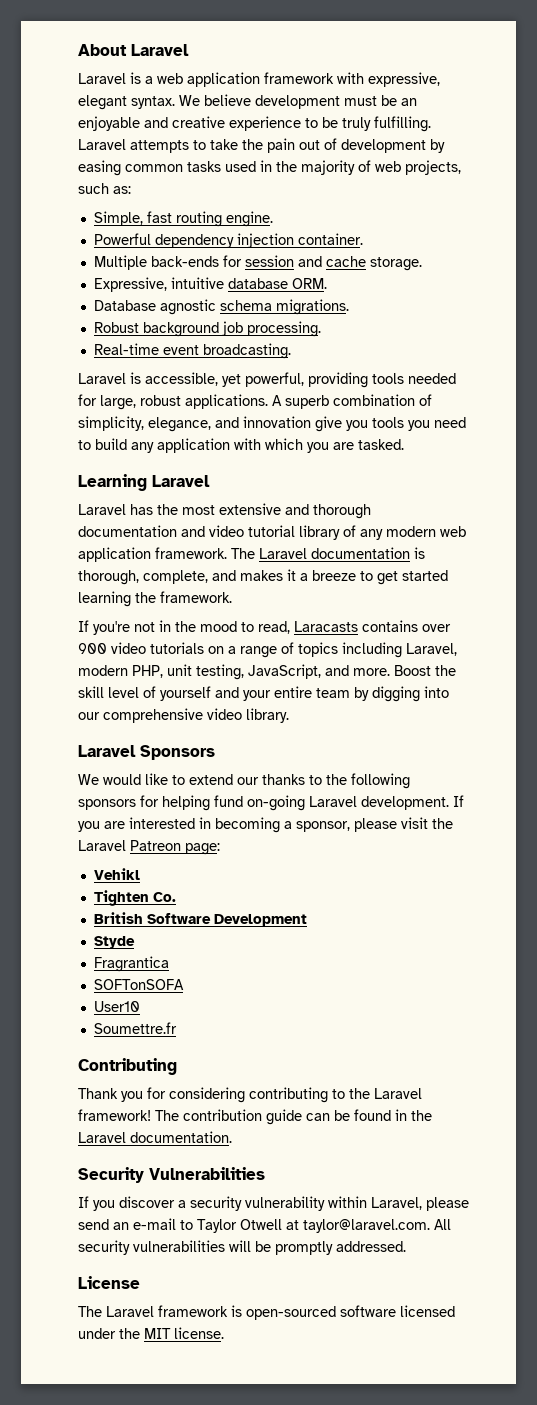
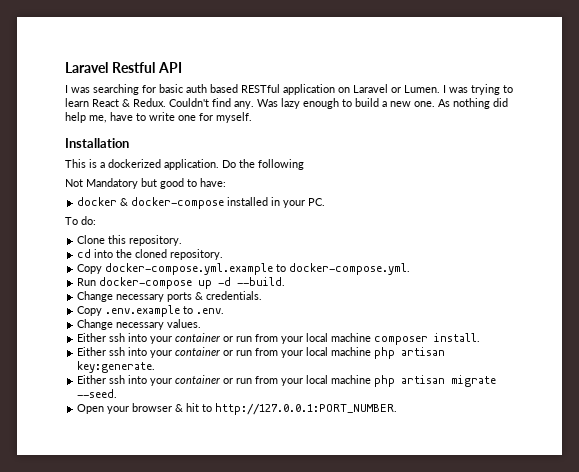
[78,44,189,56] [78,72,440,87] [78,94,417,110] [78,116,431,132] [78,138,445,153] [78,160,461,176] [78,183,131,194] [93,211,273,227] [93,233,363,248] [93,255,422,271] [93,277,327,292] [93,299,349,315] [93,321,321,337] [93,343,291,359] [78,372,456,388] [78,394,432,410] [78,416,466,432] [78,438,404,453] [78,474,210,491] [78,503,371,519] [78,525,466,540] [78,547,425,562] [78,569,448,585] [78,591,232,607] [78,620,451,635] [78,642,457,658] [78,664,456,680] [78,686,449,702] [78,708,289,723] [78,745,215,760] [78,773,410,789] [78,795,464,811] [78,817,453,833] [78,840,220,855] [93,868,140,880] [93,890,176,906] [93,912,307,927] [93,936,135,949] [93,956,169,972] [93,979,184,990] [93,1001,140,1012] [93,1022,177,1034] [78,1058,177,1075] [78,1087,422,1103] [78,1109,432,1125] [78,1131,232,1143] [78,1167,265,1183] [78,1196,469,1211] [78,1218,451,1233] [78,1240,406,1255] [78,1276,140,1289] [78,1305,455,1320] [78,1327,224,1339] About Laravel // Laravel is a web application framework with expressive, elegant syntax. We believe development must be an enjoyable and creative experience to be truly fulfilling. Laravel attempts to take the pain out of development by easing common tasks used in the majority of web projects, such as: // Simple, fast routing engine. // Powerful dependency injection container. // Multiple back-ends for session and cache storage. // Expressive, intuitive database ORM. // Database agnostic schema migrations. // Robust background job processing. // Real-time event broadcasting. // Laravel is accessible, yet powerful, providing tools needed for large, robust applications. A superb combination of simplicity, elegance, and innovation give you tools you need to build any application with which you are tasked. // Learning Laravel // Laravel has the most extensive and thorough documentation and video tutorial library of any modern web application framework. The Laravel documentation is thorough, complete, and makes it a breeze to get started learning the framework. // If you're not in the mood to read, Laracasts contains over 900 video tutorials on a range of topics including Laravel, modern PHP, unit testing, JavaScript, and more. Boost the skill level of yourself and your entire team by digging into our comprehensive video library. // Laravel Sponsors // We would like to extend our thanks to the following sponsors for helping fund on-going Laravel development. If you are interested in becoming a sponsor, please visit the Laravel Patreon page: // Vehikl // Tighten Co. // British Software Development // Styde // Fragrantica // SOFTonSOFA // User10 // Soumettre.fr // Contributing // Thank you for considering contributing to the Laravel framework! The contribution guide can be found in the Laravel documentation. // Security Vulnerabilities // If you discover a security vulnerability within Laravel, please send an e-mail to Taylor Otwell at taylor@laravel.com. All security vulnerabilities will be promptly addressed. // License // The Laravel framework is open-sourced software licensed under the MIT license. -> [65,62,182,73] [65,84,513,95] [65,98,508,109] [65,112,252,123] [65,138,129,148] [65,159,304,170] [65,178,226,189] [77,197,326,209] [65,216,96,225] [77,235,183,246] [77,249,224,260] [77,263,411,275] [77,277,286,289] [77,291,263,302] [77,305,225,317] [77,319,202,330] [77,333,481,345] [77,347,446,359] [77,361,156,373] [77,375,497,387] [77,389,118,398] [77,403,398,415] Laravel Restful API // I was searching for basic auth based RESTful application on Laravel or Lumen. I was trying to learn React & Redux. Couldn't find any. Was lazy enough to build a new one. As nothing did help me, have to write one for myself. // Installation // This is a dockerized application. Do the following // Not Mandatory but good to have: // docker & docker-compose installed in your PC. // To do: // Clone this repository. // cd into the cloned repository. // Copy docker-compose.yml.example to docker-compose.yml. // Run docker-compose up -d --build. // Change necessary ports & credentials. // Copy .env.example to .env. // Change necessary values. // Either ssh into your container or run from your local machine composer install. // Either ssh into your container or run from your local machine php artisan key:generate. // Either ssh into your container or run from your local machine php artisan migrate --seed. // Open your browser & hit to http://127.0.0.1:PORT_NUMBER.

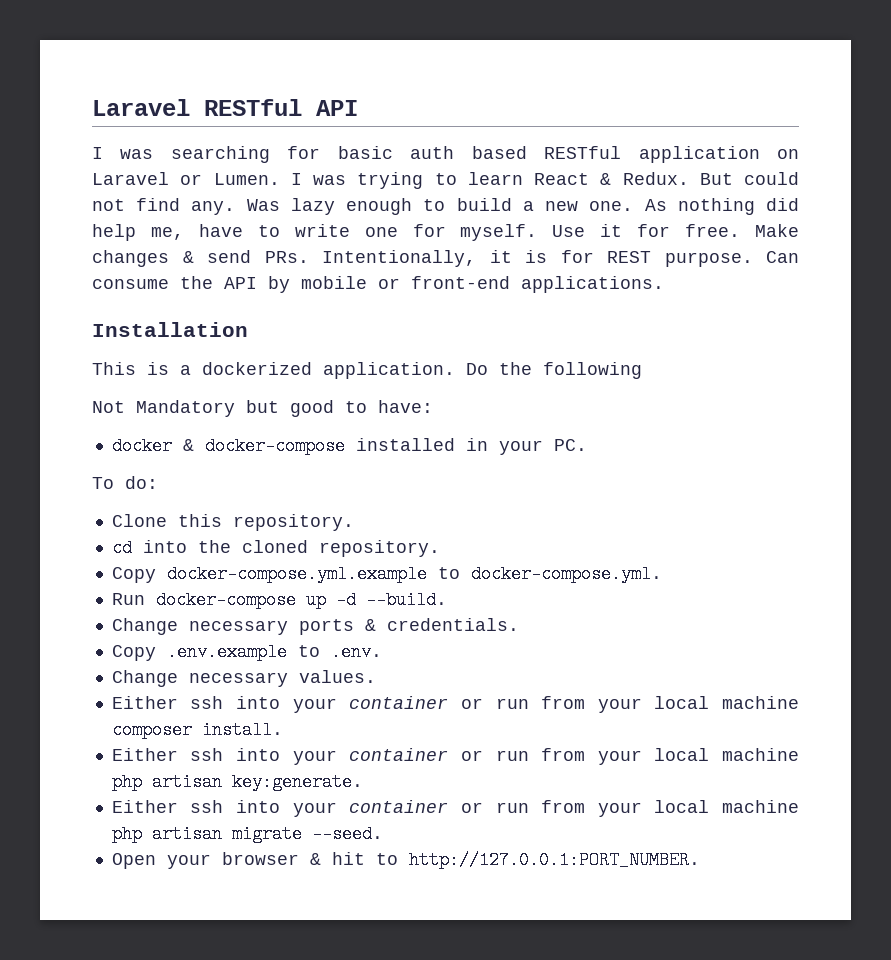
[65,62,155,73] Laravel Restful -> [92,99,302,116] Laravel RESTful
[169,98,209,107] Couldn't -> [699,172,799,185] [92,199,125,211] But could not
(252, 117) none -> [552,224,799,237] [92,250,799,267] [92,276,664,293] Use it for free. Make changes & send PRs. Intentionally, it is for REST purpose. Can consume the API by mobile or front-end applications.

